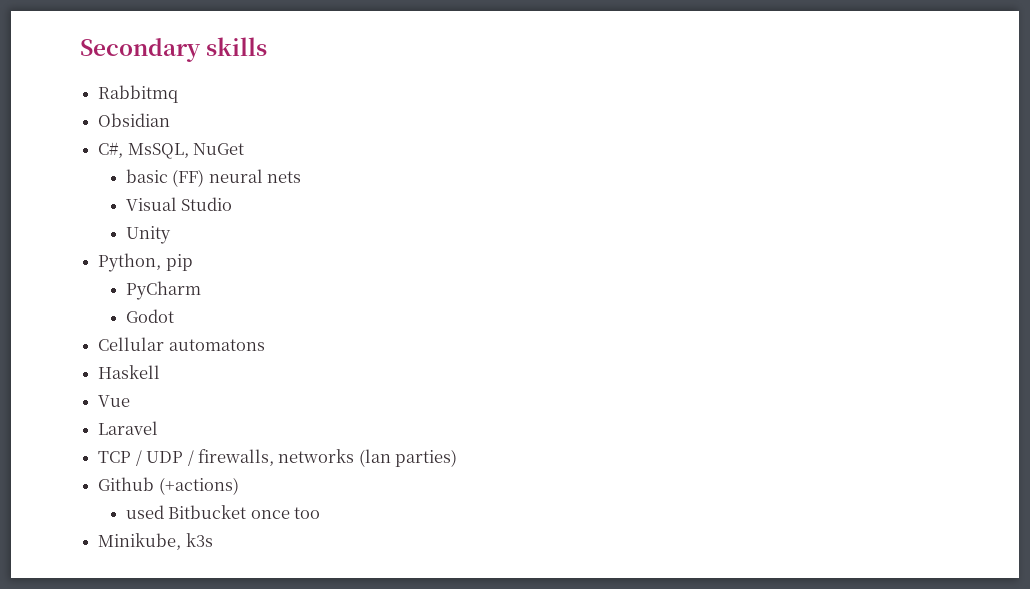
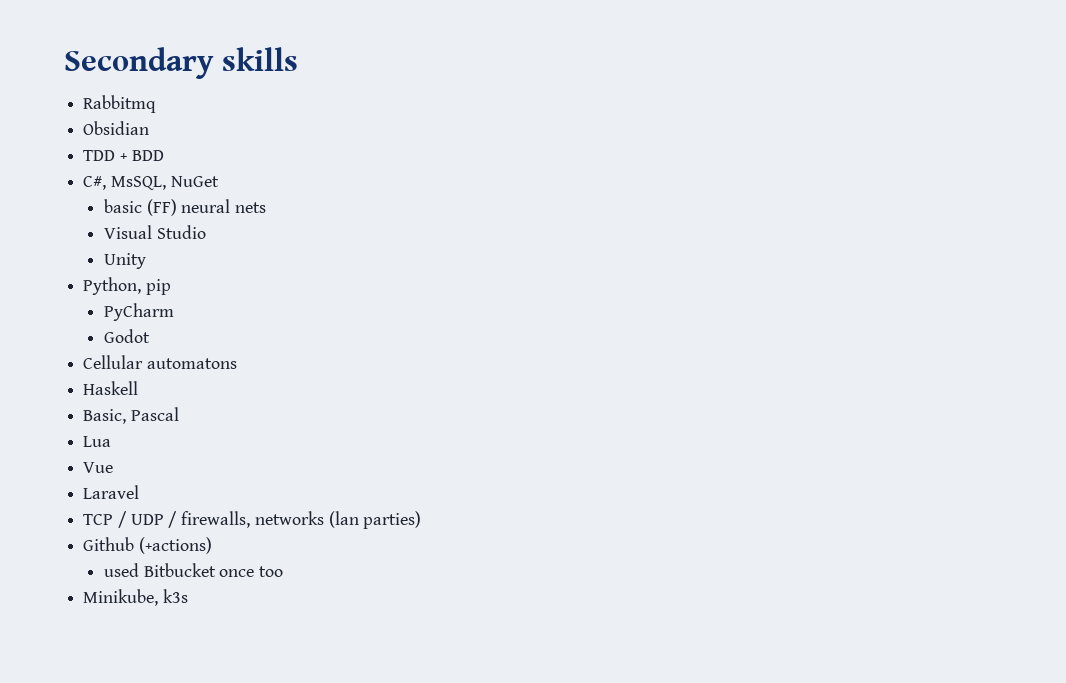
(171, 120) none -> [83,150,164,161] // TDD + BDD
(161, 372) none -> [83,407,179,424] [83,436,112,447] // Basic, Pascal // Lua

